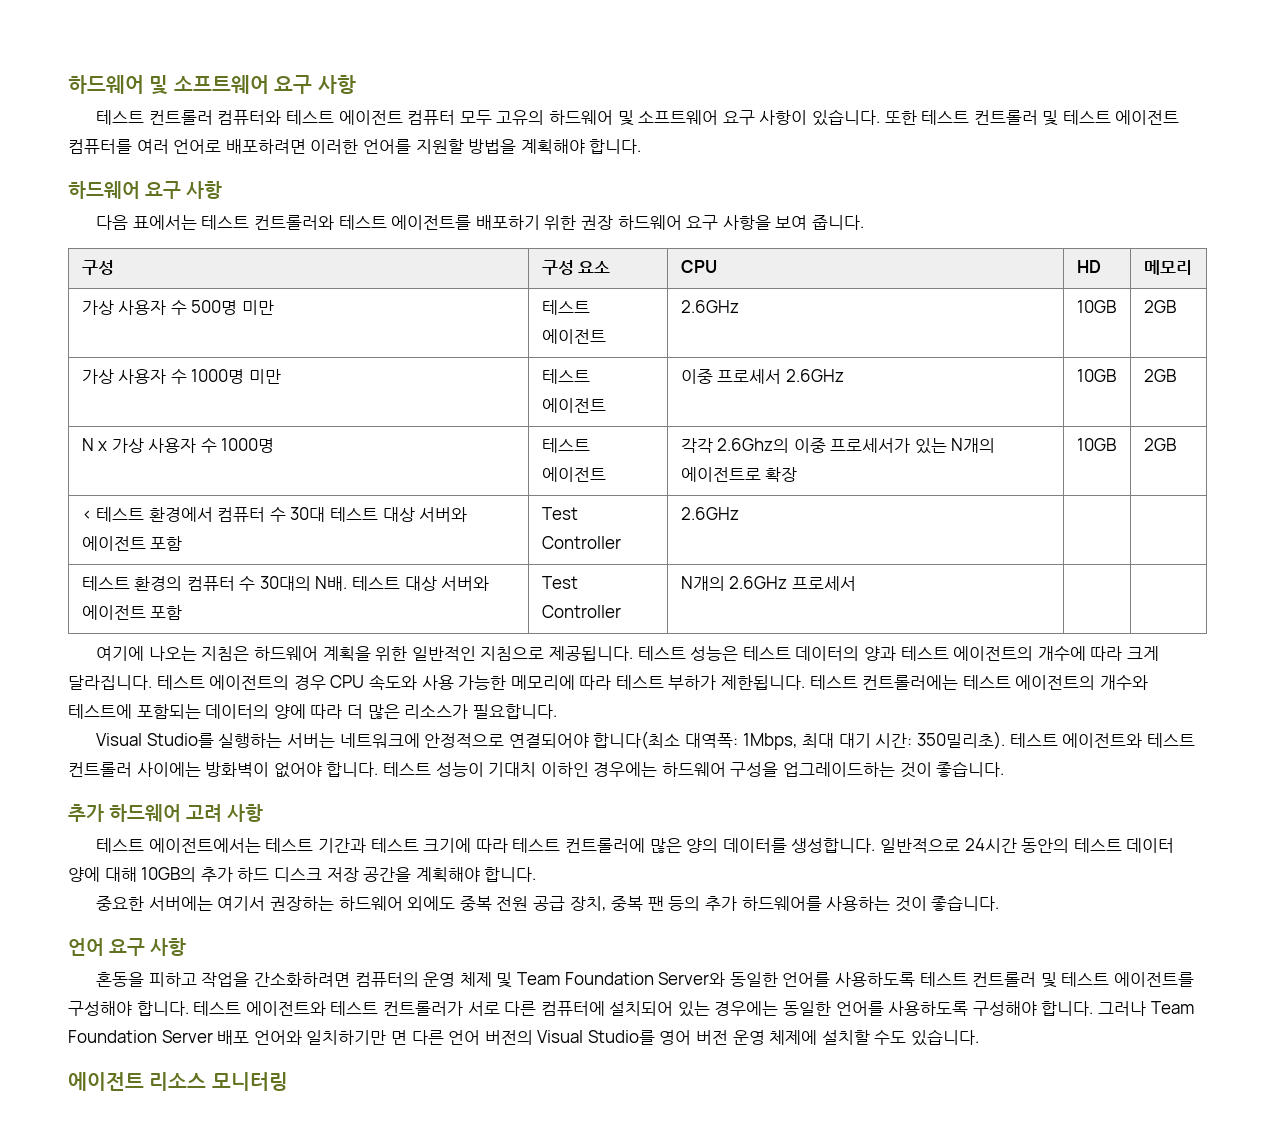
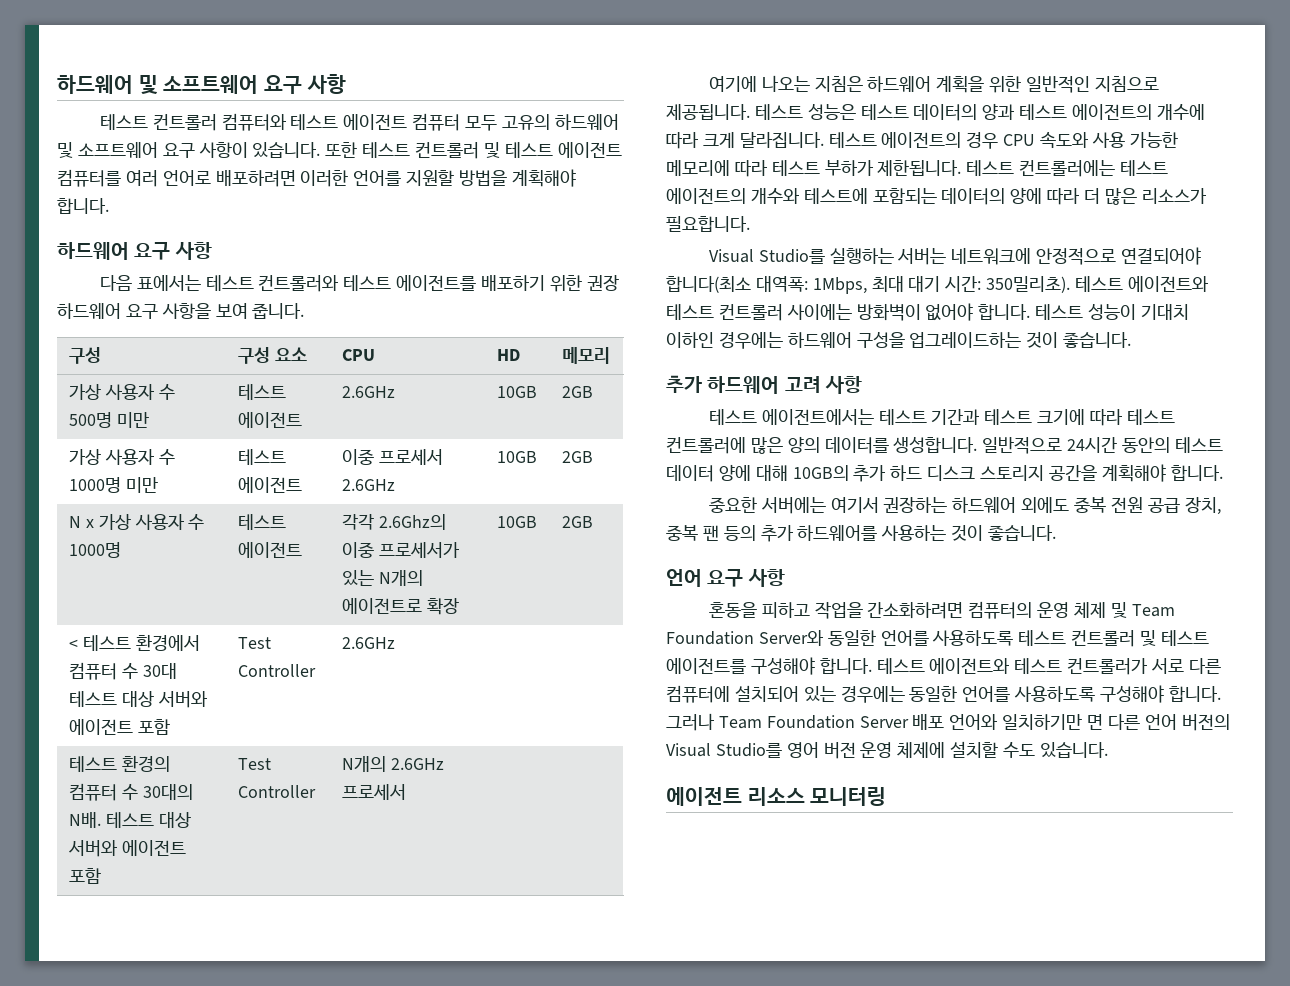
[326,867,359,882] 저장 -> [980,465,1045,481] 스토리지

